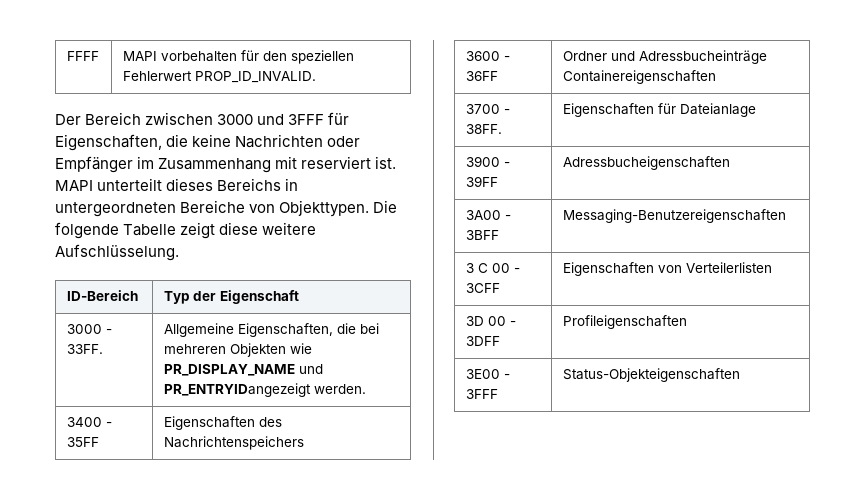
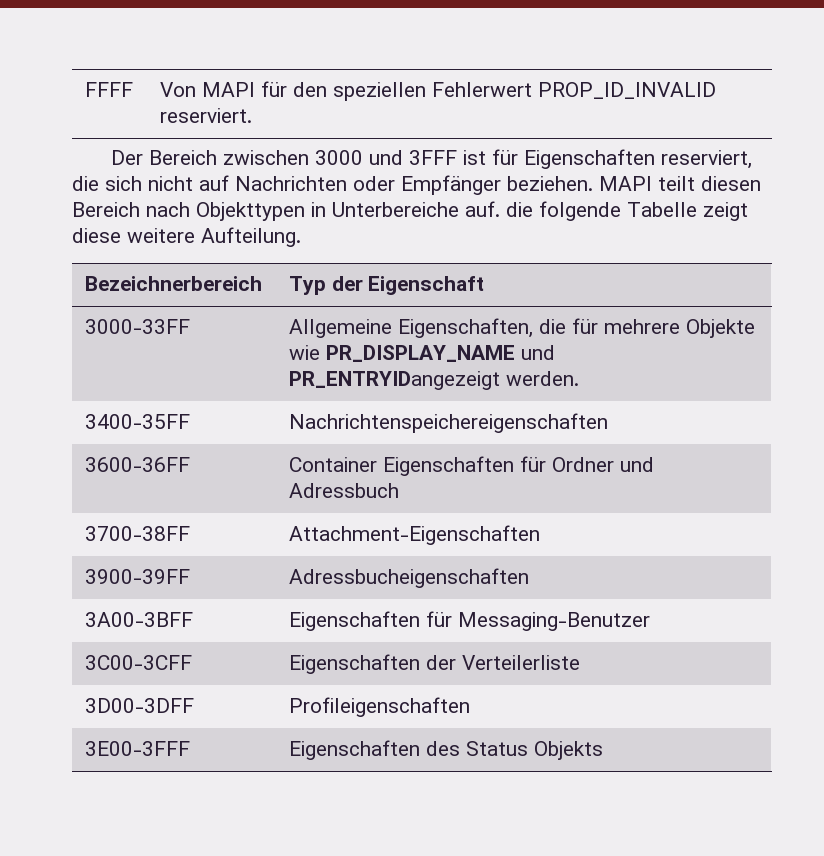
[122,51,237,62] MAPI vorbehalten -> [160,82,256,97] Von MAPI
[194,71,316,83] PROP_ID_INVALID. -> [538,82,717,99] [160,108,253,123] PROP_ID_INVALID reserviert.
[328,112,350,125] [55,134,361,151] [55,156,397,173] [55,178,299,191] [55,200,398,217] für Eigenschaften, die keine Nachrichten oder Empfänger im Zusammenhang mit reserviert ist. MAPI unterteilt dieses Bereichs in untergeordneten Bereiche von Objekttypen. Die -> [462,149,752,169] [72,175,761,195] [72,201,533,221] ist für Eigenschaften reserviert, die sich nicht auf Nachrichten oder Empfänger beziehen. MAPI teilt diesen Bereich nach Objekttypen in Unterbereiche auf. die
[55,244,179,261] [66,290,138,301] Aufschlüsselung. // ID-Bereich -> [201,227,301,247] [85,276,263,291] Aufteilung. // Bezeichnerbereich
[66,324,112,334] [66,344,103,354] 3000 - 33FF. -> [85,319,191,334] 3000-33FF
[359,323,379,334] [163,343,286,357] bei mehreren Objekten -> [572,318,756,338] für mehrere Objekte
[66,417,112,427] [66,437,99,447] [163,416,282,430] [163,436,304,450] [465,51,510,61] [465,71,498,81] [562,50,767,64] [562,70,716,84] [465,104,510,114] [465,124,502,134] [562,103,756,117] [465,156,510,167] [465,176,498,187] [562,156,730,170] [465,210,511,220] [465,230,499,240] [562,209,786,223] [465,263,520,273] [465,283,500,293] [562,262,772,276] [465,316,516,326] [465,336,500,346] [562,315,687,329] [465,369,510,379] [465,389,498,399] [562,368,740,382] 3400 - 35FF | Eigenschaften des Nachrichtenspeichers // 3600 - 36FF | Ordner und Adressbucheinträge Containereigenschaften // 3700 - 38FF. | Eigenschaften für Dateianlage // 3900 - 39FF | Adressbucheigenschaften // 3A00 - 3BFF | Messaging-Benutzereigenschaften // 3 C 00 - 3CFF | Eigenschaften von Verteilerlisten // 3D 00 - 3DFF | Profileigenschaften // 3E00 - 3FFF | Status-Objekteigenschaften -> [85,414,191,429] [289,413,609,433] [85,457,191,472] [289,456,655,476] [289,483,400,498] [85,526,191,541] [289,525,541,545] [85,569,191,584] [289,568,530,588] [85,612,194,627] [289,611,651,631] [85,655,193,670] [289,654,581,674] [85,698,195,713] [289,697,471,717] [85,741,191,756] [289,740,604,760] 3400-35FF | Nachrichtenspeichereigenschaften // 3600-36FF | Container Eigenschaften für Ordner und Adressbuch // 3700-38FF | Attachment-Eigenschaften // 3900-39FF | Adressbucheigenschaften // 3A00-3BFF | Eigenschaften für Messaging-Benutzer // 3C00-3CFF | Eigenschaften der Verteilerliste // 3D00-3DFF | Profileigenschaften // 3E00-3FFF | Eigenschaften des Status Objekts

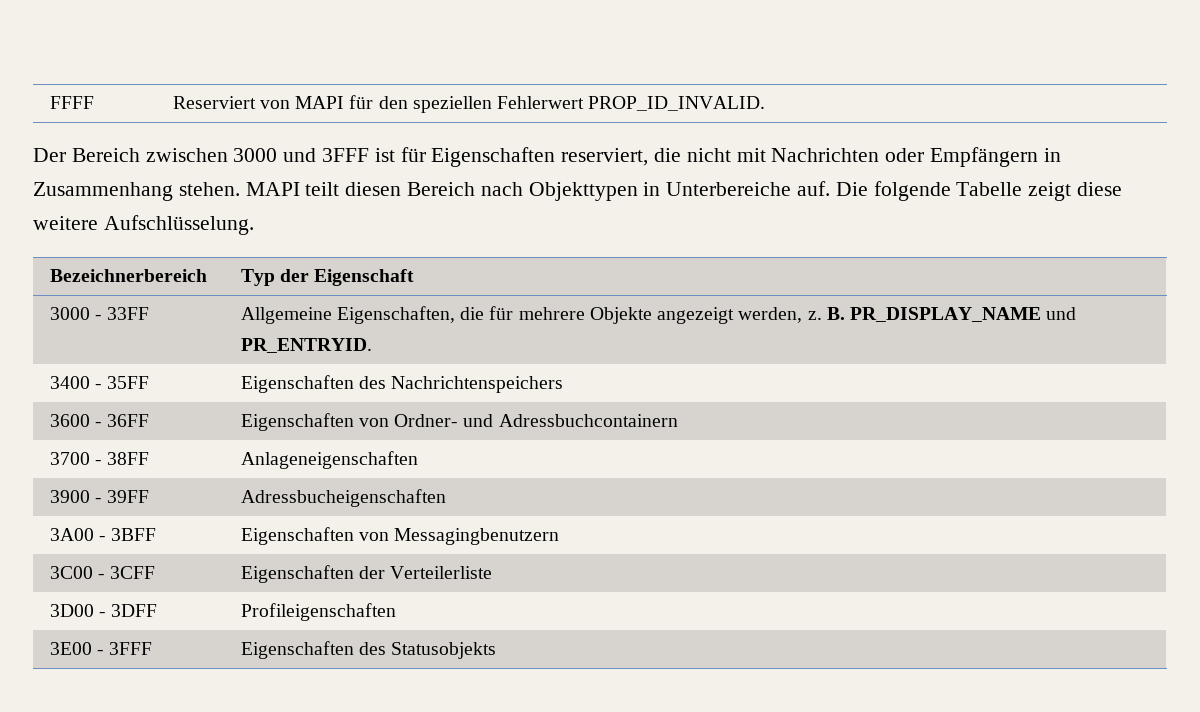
[160,82,197,97] Von -> [172,96,290,109] Reserviert von
[538,82,717,99] [160,108,253,123] PROP_ID_INVALID reserviert. -> [588,96,766,111] PROP_ID_INVALID.
[105,175,593,195] sich nicht auf Nachrichten oder Empfänger beziehen. -> [686,147,1061,167] [33,182,240,201] nicht mit Nachrichten oder Empfängern in Zusammenhang stehen.
[506,202,533,217] die -> [835,182,868,196] Die
[201,227,301,247] Aufteilung. -> [103,215,254,235] Aufschlüsselung.
[85,319,191,334] 3000-33FF -> [49,307,150,320] 3000 - 33FF
[289,345,556,362] [289,371,580,390] [85,414,191,429] [289,413,609,433] [85,457,191,472] [289,456,655,476] [289,483,400,498] [85,526,191,541] [289,525,541,545] [85,569,191,584] [289,568,530,588] [85,612,194,627] [289,611,651,631] [85,655,193,670] [289,654,581,674] [85,698,195,713] [289,697,471,717] [85,741,191,756] [289,740,604,760] wie PR_DISPLAY_NAME und PR_ENTRYIDangezeigt werden. // 3400-35FF | Nachrichtenspeichereigenschaften // 3600-36FF | Container Eigenschaften für Ordner und Adressbuch // 3700-38FF | Attachment-Eigenschaften // 3900-39FF | Adressbucheigenschaften // 3A00-3BFF | Eigenschaften für Messaging-Benutzer // 3C00-3CFF | Eigenschaften der Verteilerliste // 3D00-3DFF | Profileigenschaften // 3E00-3FFF | Eigenschaften des Status Objekts -> [657,307,1077,324] [240,338,372,353] [49,376,150,389] [240,375,564,393] [49,414,150,427] [240,413,678,431] [49,452,150,465] [240,451,418,469] [49,490,150,503] [240,489,446,507] [49,528,157,541] [240,527,560,545] [49,566,156,579] [240,565,493,583] [49,604,158,617] [240,603,396,621] [49,642,153,655] [240,641,497,659] angezeigt werden, z. B. PR_DISPLAY_NAME und PR_ENTRYID. // 3400 - 35FF | Eigenschaften des Nachrichtenspeichers // 3600 - 36FF | Eigenschaften von Ordner- und Adressbuchcontainern // 3700 - 38FF | Anlageneigenschaften // 3900 - 39FF | Adressbucheigenschaften // 3A00 - 3BFF | Eigenschaften von Messagingbenutzern // 3C00 - 3CFF | Eigenschaften der Verteilerliste // 3D00 - 3DFF | Profileigenschaften // 3E00 - 3FFF | Eigenschaften des Statusobjekts

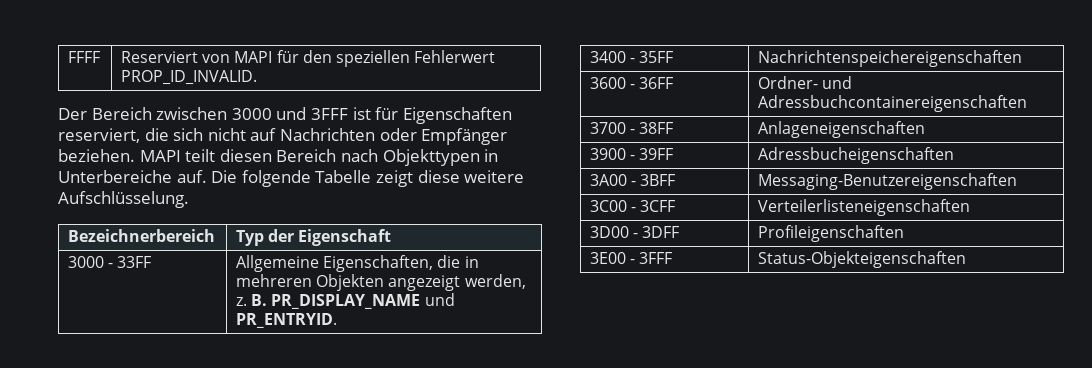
[686,147,1061,167] [33,182,240,201] nicht mit Nachrichten oder Empfängern in Zusammenhang stehen. -> [173,128,508,145] [58,149,135,162] sich nicht auf Nachrichten oder Empfänger beziehen.
[489,306,652,324] für mehrere Objekte -> [464,256,479,268] [236,274,385,291] in mehreren Objekten
[240,375,564,393] Eigenschaften des Nachrichtenspeichers -> [758,50,1023,67] Nachrichtenspeichereigenschaften
[240,413,389,431] Eigenschaften von -> (674, 83) none
[498,414,678,427] Adressbuchcontainern -> [758,95,1028,112] Adressbuchcontainereigenschaften
[240,527,560,545] Eigenschaften von Messagingbenutzern -> [758,173,1018,190] Messaging-Benutzereigenschaften
[240,565,493,583] Eigenschaften der Verteilerliste -> [758,199,971,216] Verteilerlisteneigenschaften
[240,641,497,659] Eigenschaften des Statusobjekts -> [758,251,967,268] Status-Objekteigenschaften

